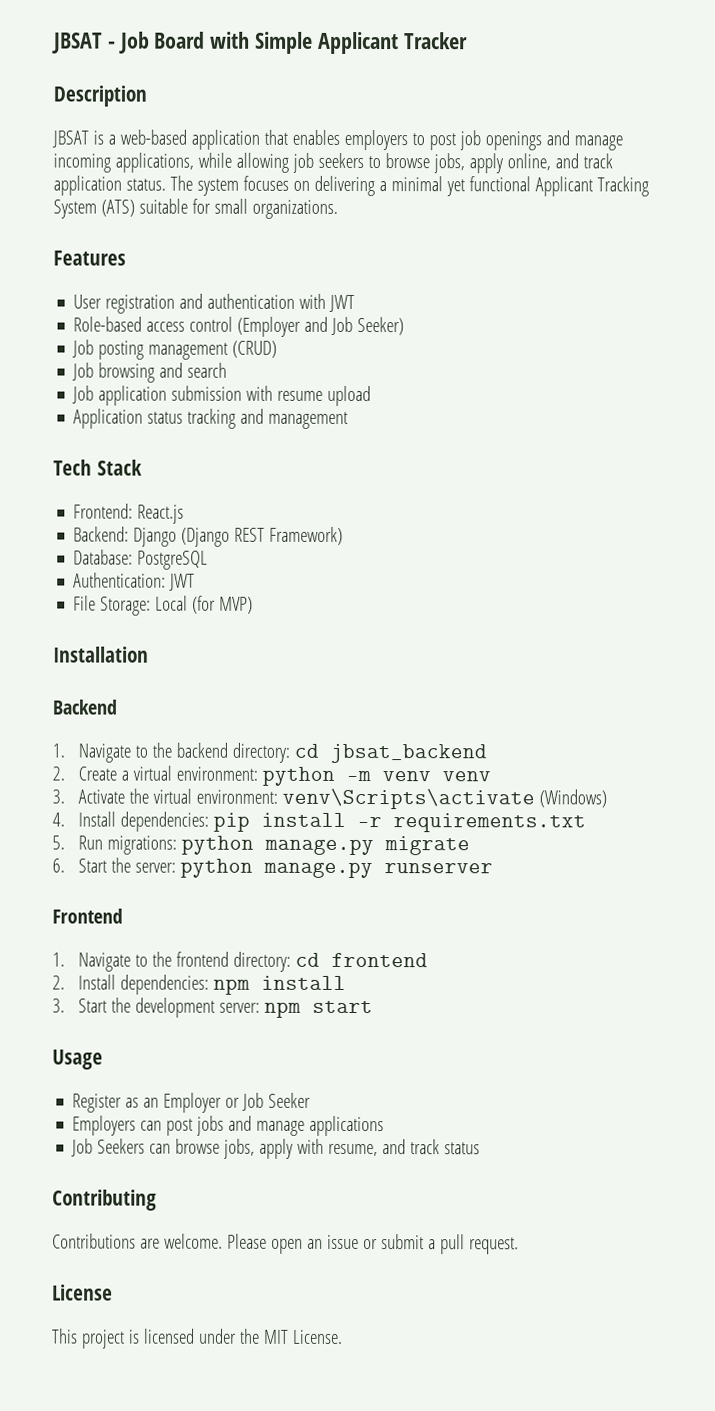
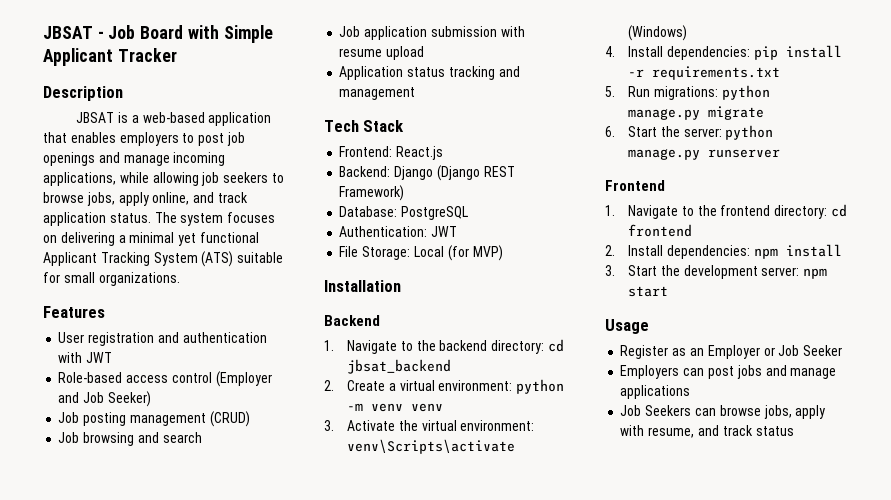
[52,1189,157,1211] [52,1233,519,1255] [52,1284,113,1301] [51,1328,343,1349] // Contributing // Contributions are welcome. Please open an issue or submit a pull request. // License // This project is licensed under the MIT License. -> (794, 431) none

